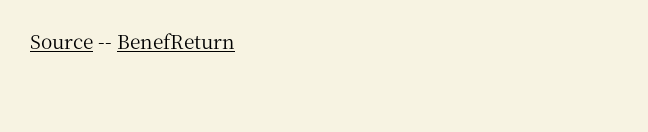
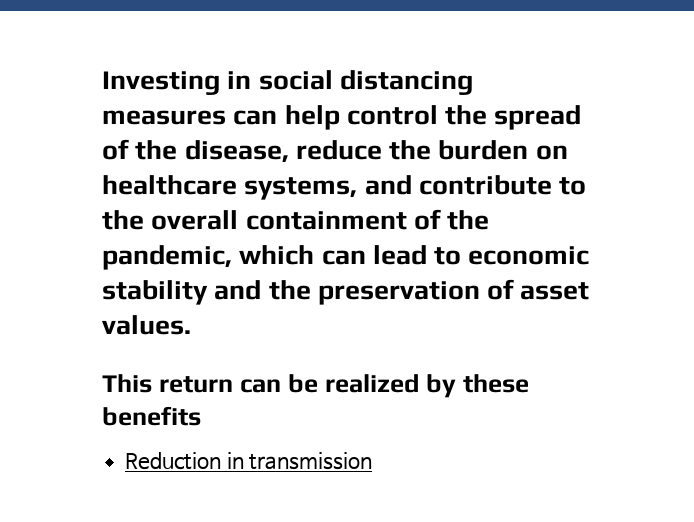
[30,33,236,49] Source -- BenefReturn -> [102,70,473,95] [102,105,582,130] [102,139,568,163] [102,175,587,200] [102,209,490,230] [102,245,590,270] [102,279,590,305] [102,315,191,335] [102,374,530,398] [102,406,201,426] [125,452,373,470] Investing in social distancing measures can help control the spread of the disease, reduce the burden on healthcare systems, and contribute to the overall containment of the pandemic, which can lead to economic stability and the preservation of asset values. // This return can be realized by these benefits // Reduction in transmission

